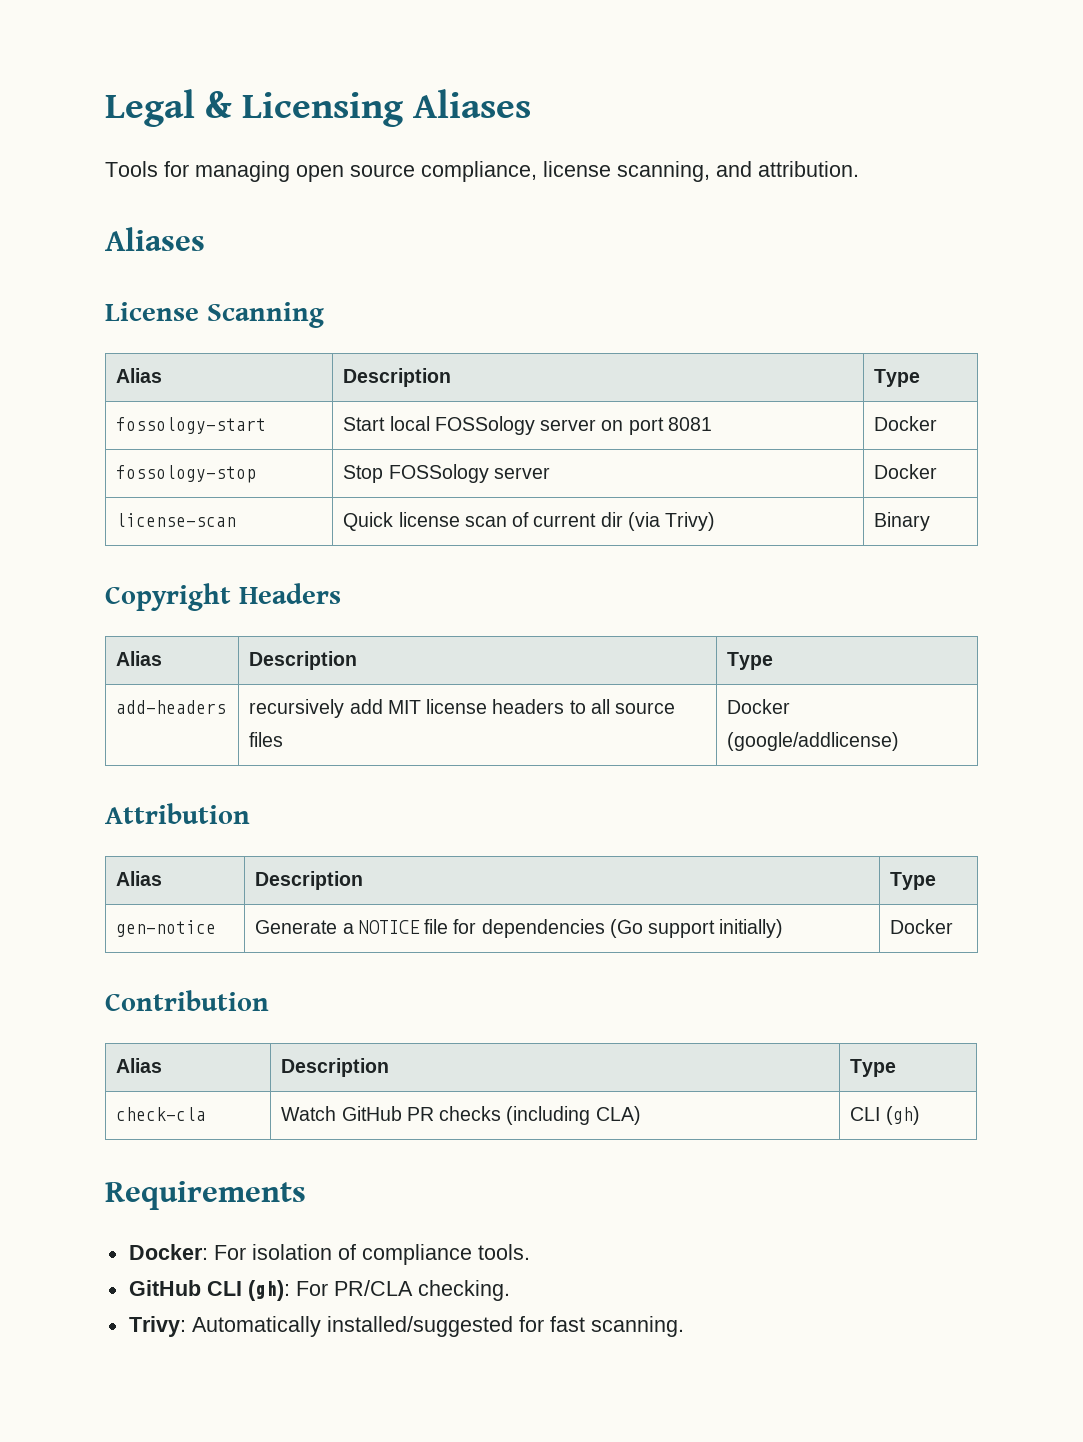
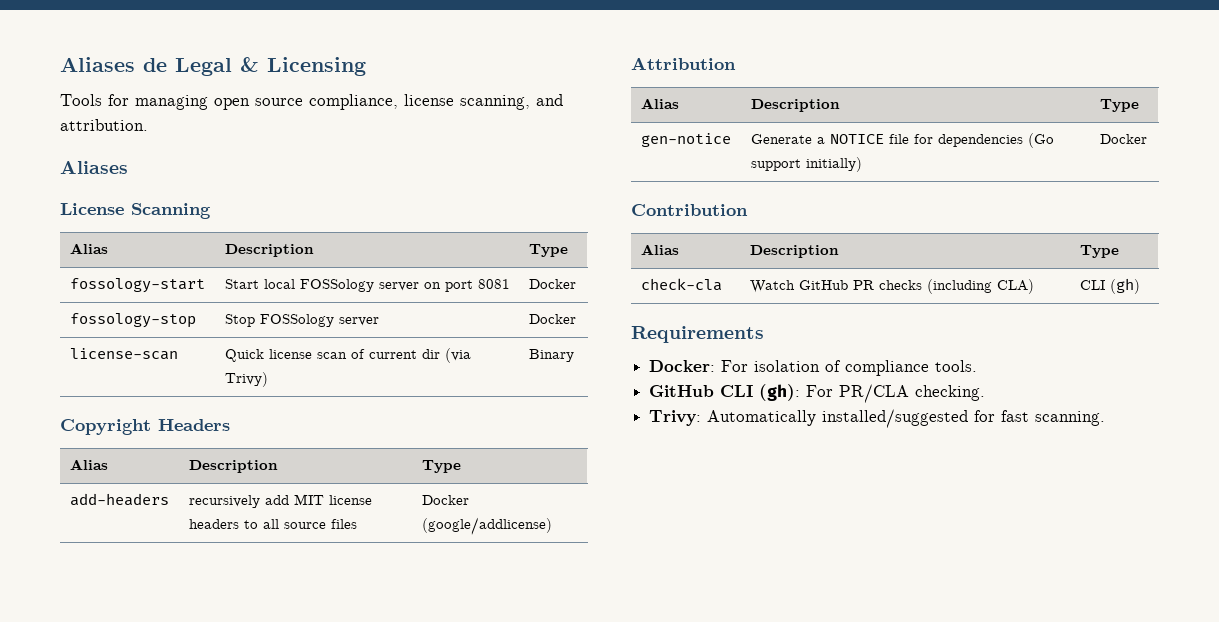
(105, 108) none -> [60,57,167,72] Aliases de
[413,89,532,118] Aliases -> (366, 66) none

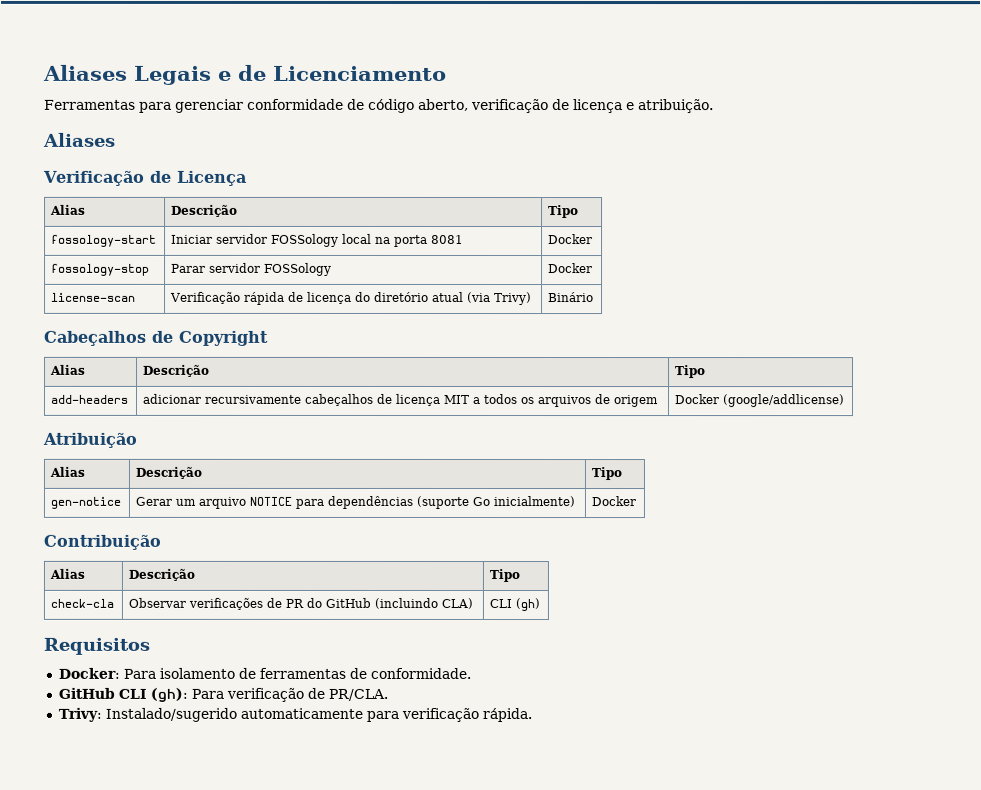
[60,57,366,76] [60,94,563,110] [60,119,148,131] [60,161,128,174] [60,203,211,219] [69,243,108,254] [224,244,314,257] [528,244,568,257] Aliases de Legal & Licensing // Tools for managing open source compliance, license scanning, and attribution. // Aliases // License Scanning // Alias | Description | Type -> [43,64,447,85] [44,98,714,114] [43,132,116,147] [43,170,247,186] [50,204,87,215] [171,204,239,217] [548,205,580,219] Aliases Legais e de Licenciamento // Ferramentas para gerenciar conformidade de código aberto, verificação de licença e atribuição. // Aliases // Verificação de Licença // Alias | Descrição | Tipo
[224,279,473,292] Start local FOSSology server on port -> [171,233,429,247] Iniciar servidor FOSSology local na porta
[224,314,379,327] Stop FOSSology server -> [171,262,333,276] Parar servidor FOSSology
[224,349,440,362] Quick license scan of current dir -> [170,291,465,305] Verificação rápida de licença do diretório atual
[528,349,574,362] Binary // -> [548,292,595,303] [44,330,174,346] Binário // Cabeçalhos de
[158,419,230,431] [69,459,108,470] [188,460,278,473] [421,460,461,473] Headers // Alias | Description | Type -> [50,364,87,375] [143,364,211,377] [675,365,707,379] // Alias | Descrição | Tipo
[188,494,372,508] [188,519,357,529] recursively add MIT license headers to all source files -> [142,393,659,408] adicionar recursivamente cabeçalhos de licença MIT a todos os arquivos de origem
[631,57,736,70] [640,98,679,109] [750,99,840,112] [1099,99,1139,112] Attribution // Alias | Description | Type -> [42,432,137,448] [49,466,86,477] [135,466,203,479] [591,467,623,481] Atribuição // Alias | Descrição | Tipo
[750,133,1054,148] [750,157,862,172] [1099,134,1147,144] [631,204,748,216] [640,244,679,255] [749,245,839,258] [1079,245,1119,258] Generate a NOTICE file for dependencies (Go support initially) | Docker // Contribution // Alias | Description | Type -> [135,495,576,509] [591,496,637,507] [43,534,161,550] [49,568,86,579] [128,568,196,581] [489,568,521,583] Gerar um arquivo NOTICE para dependências (suporte Go inicialmente) | Docker // Contribuição // Alias | Descrição | Tipo
[749,279,992,294] Watch GitHub PR checks (including -> [128,597,439,610] Observar verificações de PR do GitHub (incluindo
[631,326,764,343] Requirements -> [43,637,150,655] Requisitos
[721,360,978,376] [649,384,986,403] [649,409,1106,428] For isolation of compliance tools. // GitHub CLI (gh): For PR/CLA checking. // Trivy: Automatically installed/suggested for fast scanning. -> [122,667,471,679] [57,687,388,702] [57,707,532,723] Para isolamento de ferramentas de conformidade. // GitHub CLI (gh): Para verificação de PR/CLA. // Trivy: Instalado/sugerido automaticamente para verificação rápida.

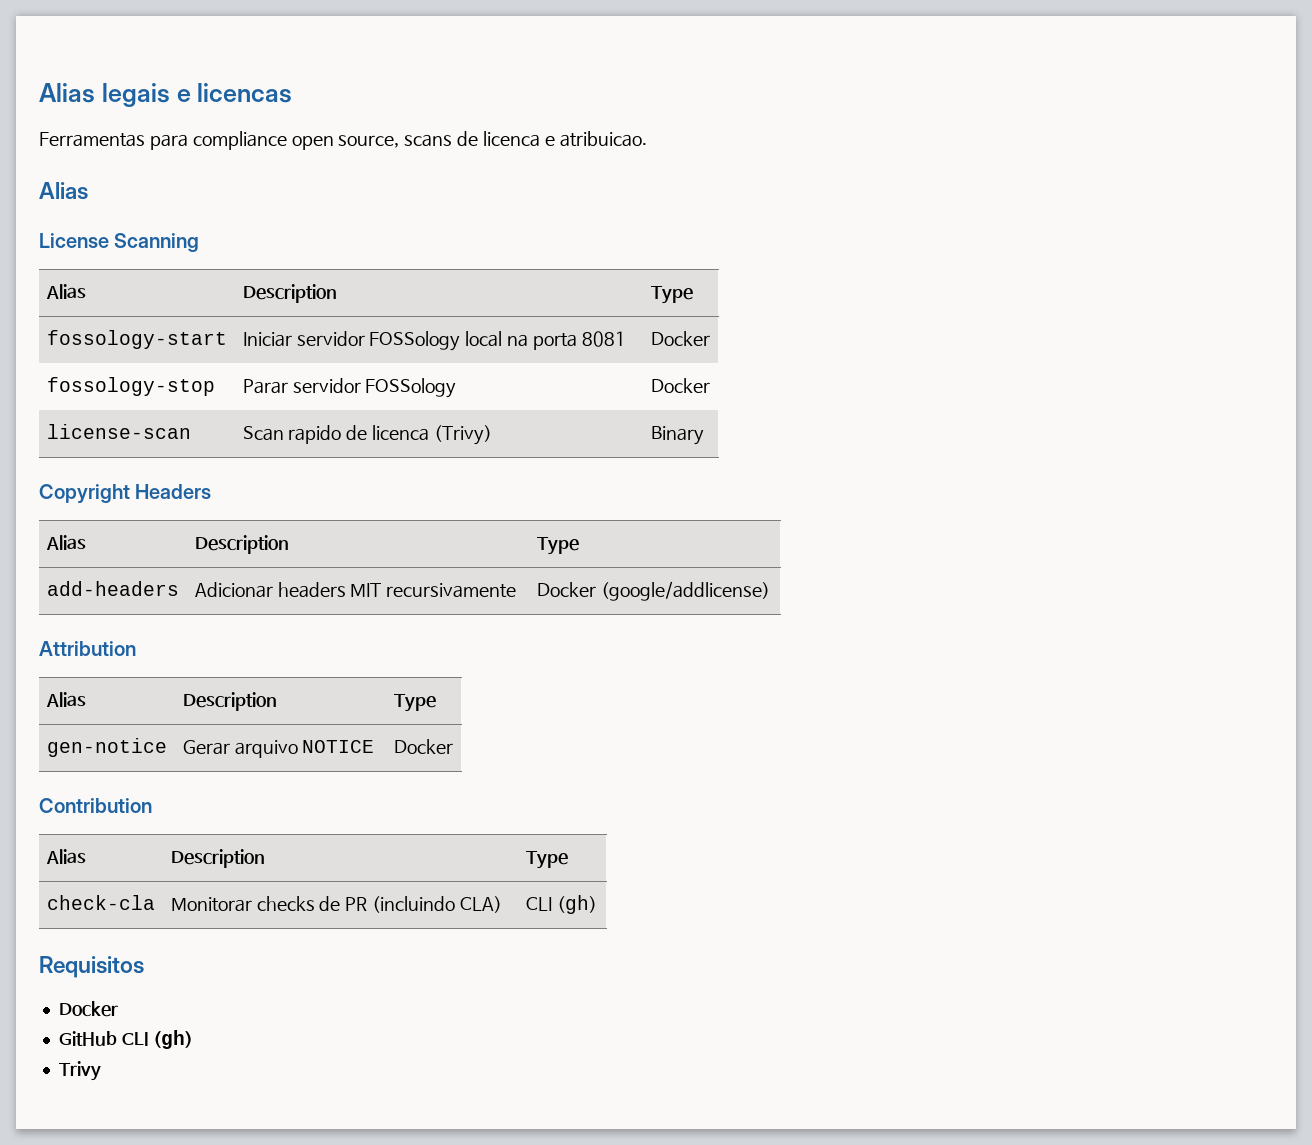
[43,64,447,85] [44,98,714,114] [43,132,116,147] [43,170,247,186] [50,204,87,215] [171,204,239,217] [548,205,580,219] Aliases Legais e de Licenciamento // Ferramentas para gerenciar conformidade de código aberto, verificação de licença e atribuição. // Aliases // Verificação de Licença // Alias | Descrição | Tipo -> [39,83,293,107] [39,131,647,150] [39,182,88,200] [39,233,200,252] [45,284,86,299] [242,284,337,303] [650,286,693,304] Alias legais e licencas // Ferramentas para compliance open source, scans de licenca e atribuicao. // Alias // License Scanning // Alias | Description | Type
[170,291,533,306] [548,292,595,303] [44,330,174,346] Verificação rápida de licença do diretório atual (via Trivy) | Binário // Cabeçalhos de -> [242,425,493,445] [650,426,704,445] Scan rapido de licenca (Trivy) | Binary //
[50,364,87,375] [143,364,211,377] [675,365,707,379] // Alias | Descrição | Tipo -> [135,484,212,499] [45,535,86,550] [194,535,289,554] [536,537,579,555] Headers // Alias | Description | Type
[142,393,659,408] adicionar recursivamente cabeçalhos de licença MIT a todos os arquivos de origem -> [194,582,517,598] Adicionar headers MIT recursivamente
[42,432,137,448] [49,466,86,477] [135,466,203,479] [591,467,623,481] Atribuição // Alias | Descrição | Tipo -> [39,641,136,656] [45,692,86,707] [182,692,277,711] [393,694,436,712] Attribution // Alias | Description | Type
[175,498,197,506] um -> (230, 747) none
[295,495,576,509] [591,496,637,507] [43,534,161,550] [49,568,86,579] [128,568,196,581] [489,568,521,583] para dependências (suporte Go inicialmente) | Docker // Contribuição // Alias | Descrição | Tipo -> [393,739,453,754] [39,798,152,813] [45,849,86,864] [170,849,265,868] [525,851,568,869] | Docker // Contribution // Alias | Description | Type
[128,597,372,610] Observar verificações de PR do GitHub -> [170,896,368,912] Monitorar checks de PR
[57,667,471,679] [57,687,388,702] [57,707,532,723] Docker: Para isolamento de ferramentas de conformidade. // GitHub CLI (gh): Para verificação de PR/CLA. // Trivy: Instalado/sugerido automaticamente para verificação rápida. -> [58,1001,118,1017] [58,1030,193,1049] [58,1061,101,1081] Docker // GitHub CLI (gh) // Trivy

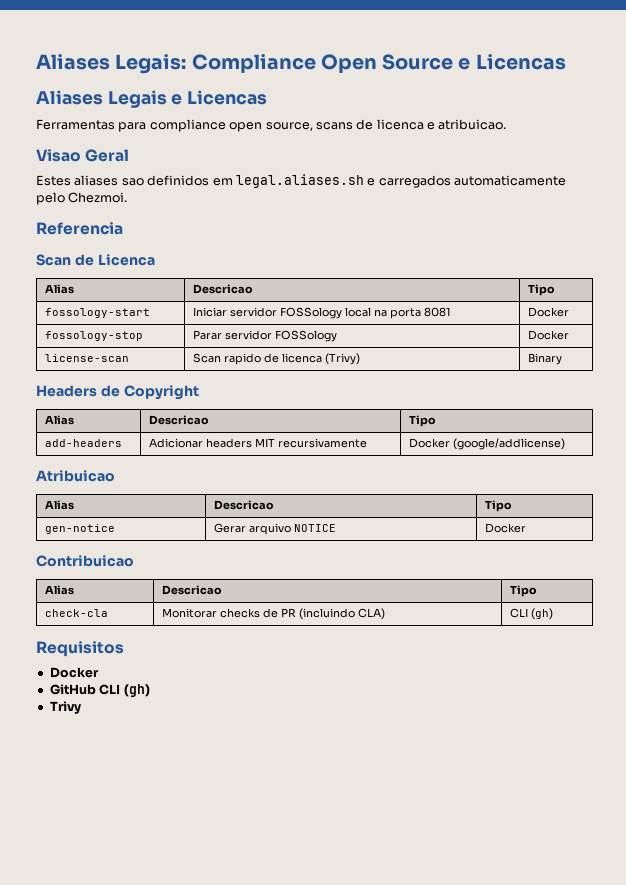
[39,83,293,107] Alias legais e licencas -> [36,54,566,74] [36,90,268,108] Aliases Legais: Compliance Open Source e Licencas // Aliases Legais e Licencas
[39,182,88,200] [39,233,200,252] [45,284,86,299] [242,284,337,303] [650,286,693,304] Alias // License Scanning // Alias | Description | Type -> [36,149,130,162] [36,174,566,188] [36,192,128,205] [36,222,123,235] [36,254,155,266] [45,284,75,294] [193,284,254,294] [528,284,556,296] Visao Geral // Estes aliases sao definidos em legal.aliases.sh e carregados automaticamente pelo Chezmoi. // Referencia // Scan de Licenca // Alias | Descricao | Tipo
(704, 435) none -> [36,385,120,397] Headers de
[135,484,212,499] [45,535,86,550] [194,535,289,554] [536,537,579,555] Headers // Alias | Description | Type -> [45,415,75,425] [149,415,210,425] [409,415,437,427] // Alias | Descricao | Tipo
[39,641,136,656] [45,692,86,707] [182,692,277,711] [393,694,436,712] Attribution // Alias | Description | Type -> [36,470,115,482] [45,500,75,510] [214,500,275,510] [485,500,513,512] Atribuicao // Alias | Descricao | Tipo
[39,798,152,813] [45,849,86,864] [170,849,265,868] [525,851,568,869] Contribution // Alias | Description | Type -> [36,555,134,567] [45,585,75,595] [162,585,223,595] [510,585,538,597] Contribuicao // Alias | Descricao | Tipo

